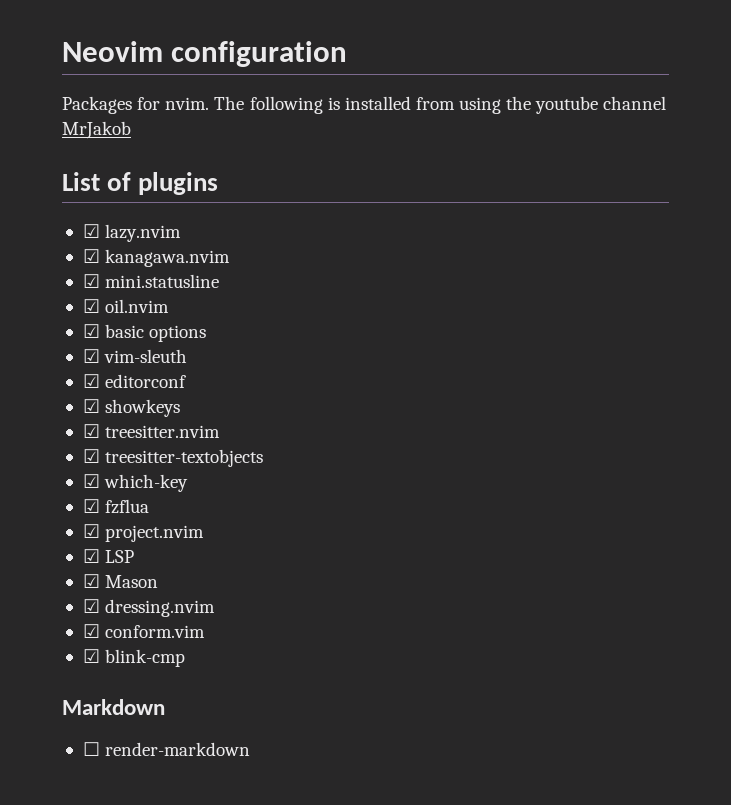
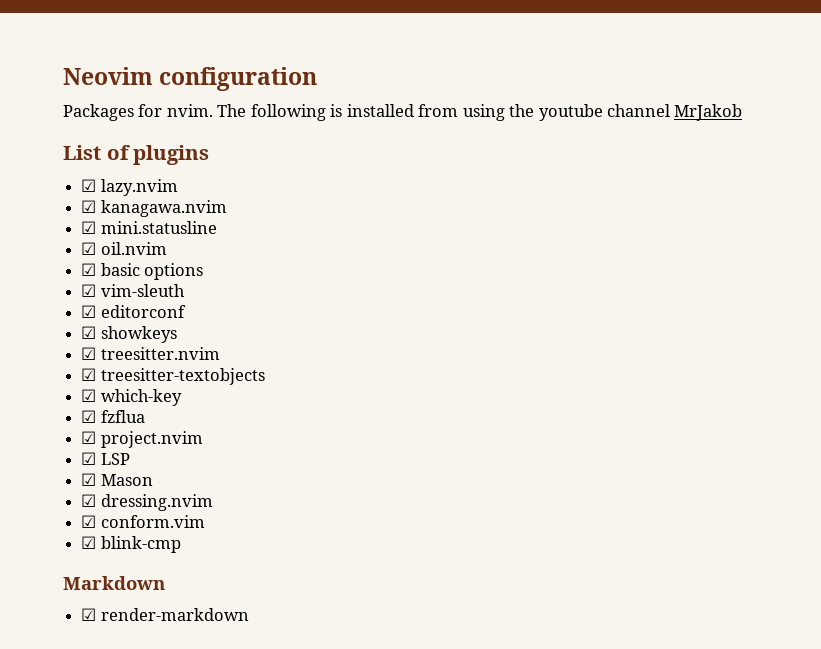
[82,742,100,756] ☐ -> [81,608,97,621] ☑

